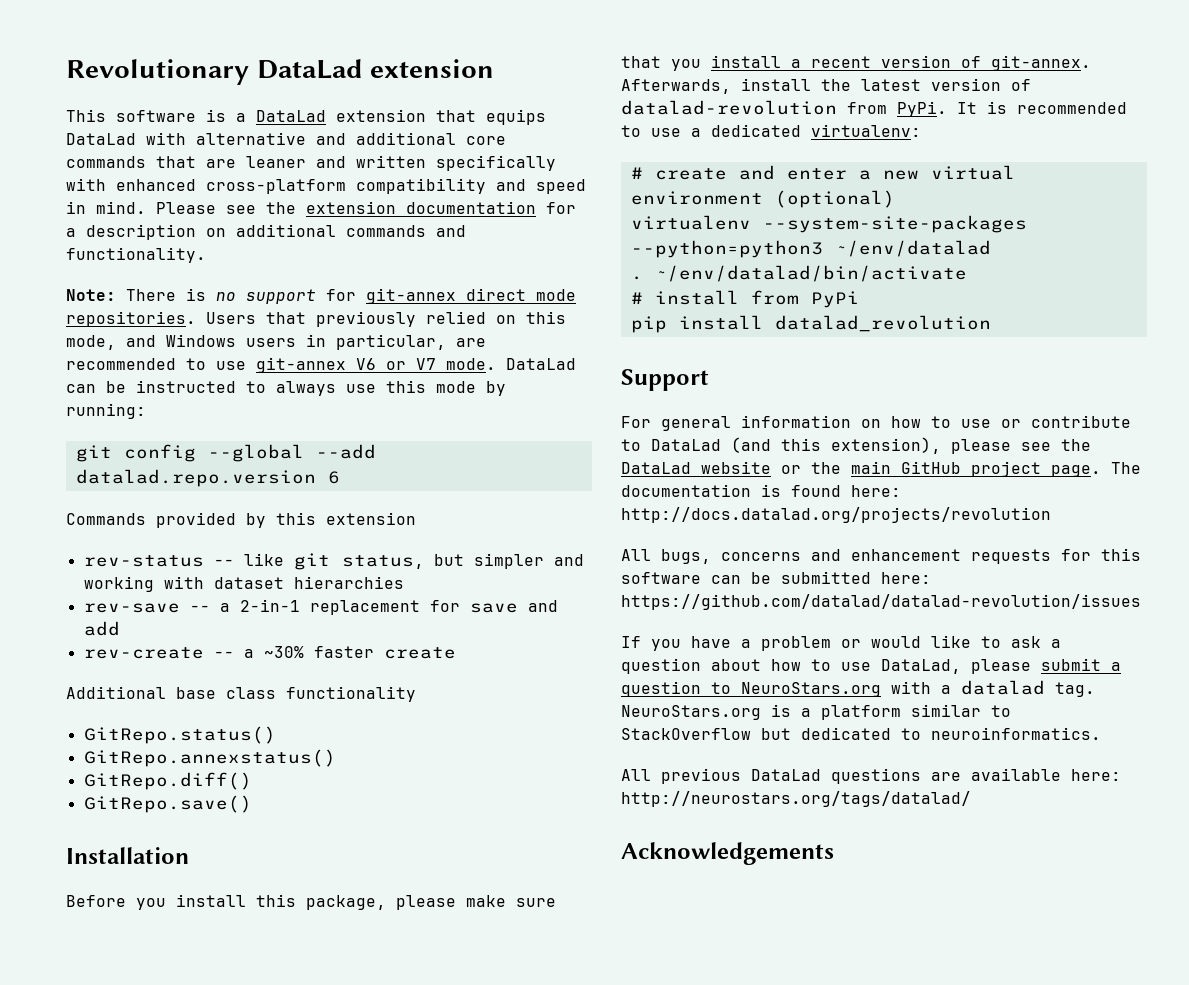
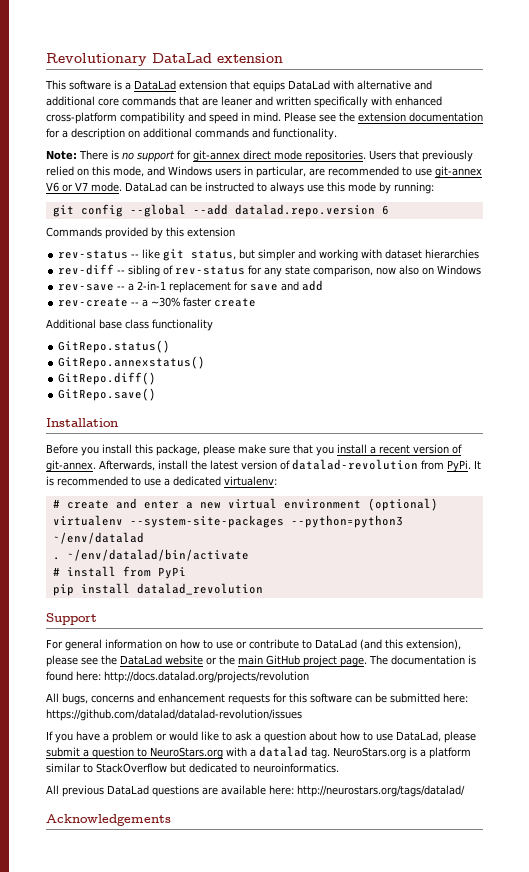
(404, 582) none -> [58,264,482,277] // rev-diff -- sibling of rev-status for any state comparison, now also on Windows

